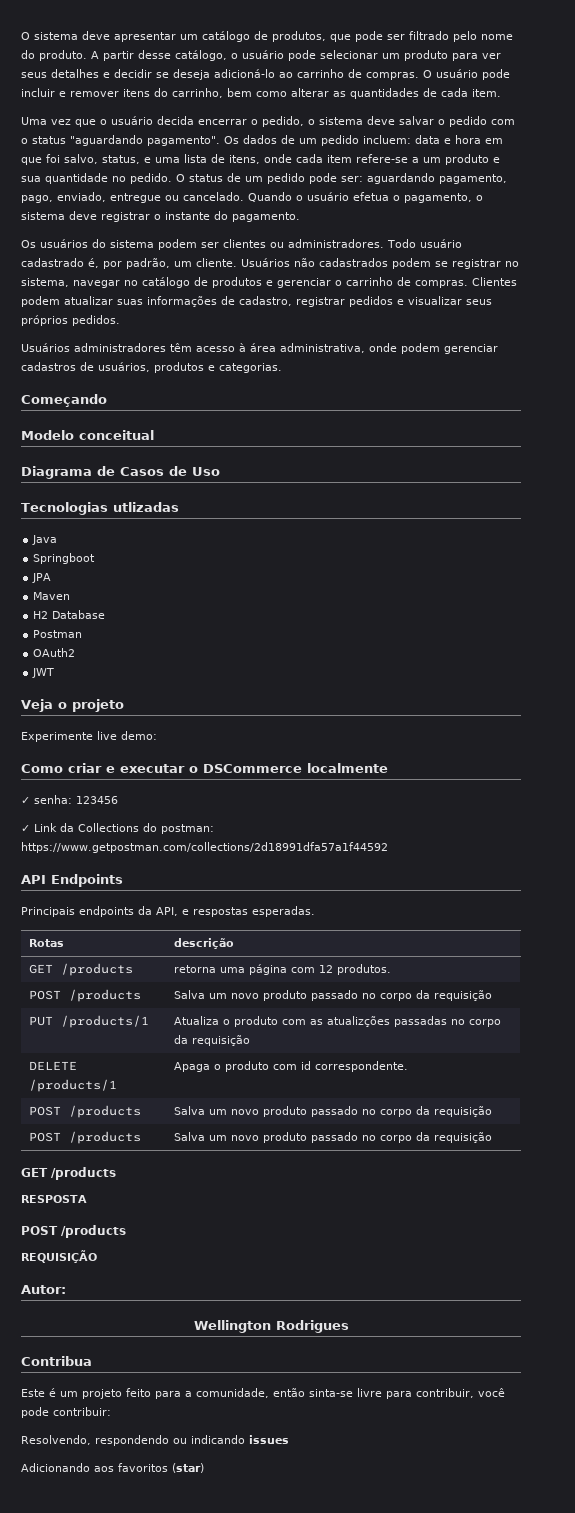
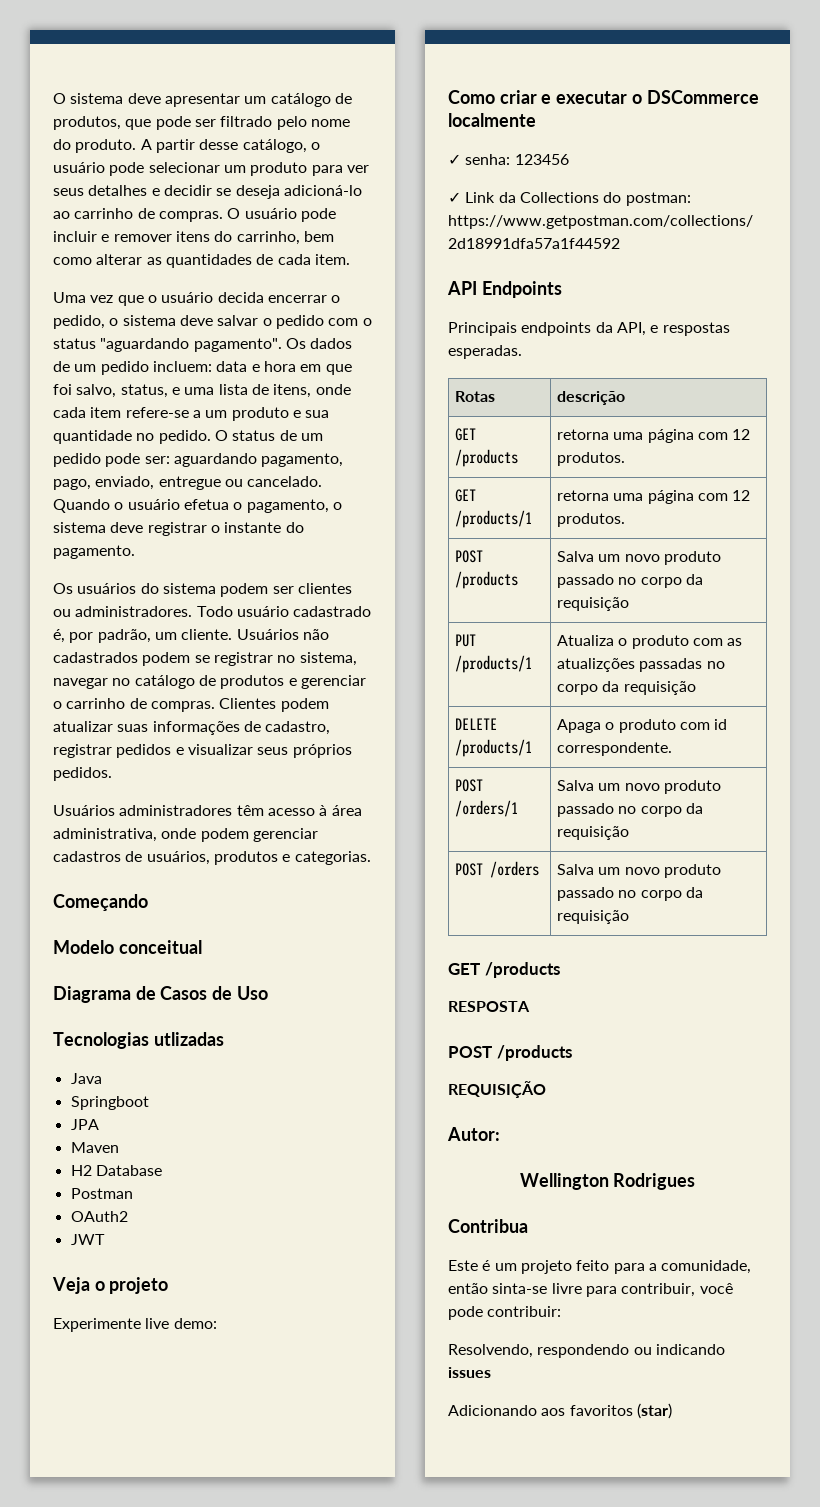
(391, 969) none -> [455,489,477,502] [455,510,533,528] [557,490,751,504] [557,513,626,527] // GET /products/1 | retorna uma página com 12 produtos.
[68,1105,141,1118] /products -> [455,800,519,817] /orders/1
[68,1131,141,1144] /products -> [490,861,540,878] /orders

